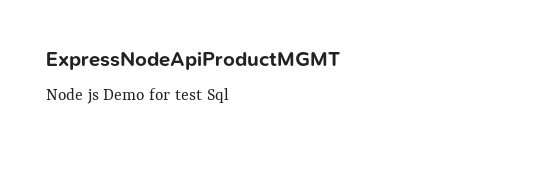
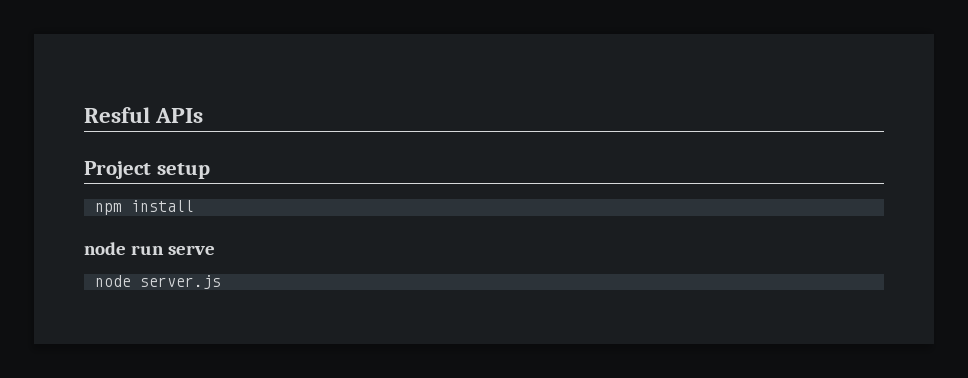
[46,51,340,70] [46,88,229,104] ExpressNodeApiProductMGMT // Node js Demo for test Sql -> [84,107,204,123] [84,161,210,179] [94,200,194,215] [84,242,216,255] [94,275,221,289] Resful APIs // Project setup // npm install // node run serve // node server.js

